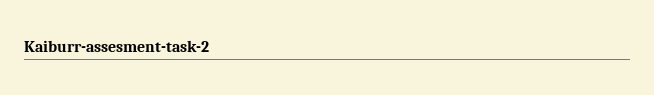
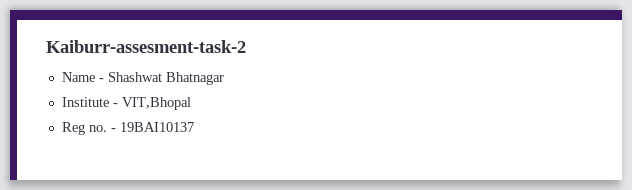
(209, 46) none -> [61,72,224,85] [61,97,191,110] [61,122,194,135] // Name - Shashwat Bhatnagar // Institute - VIT,Bhopal // Reg no. - 19BAI10137

